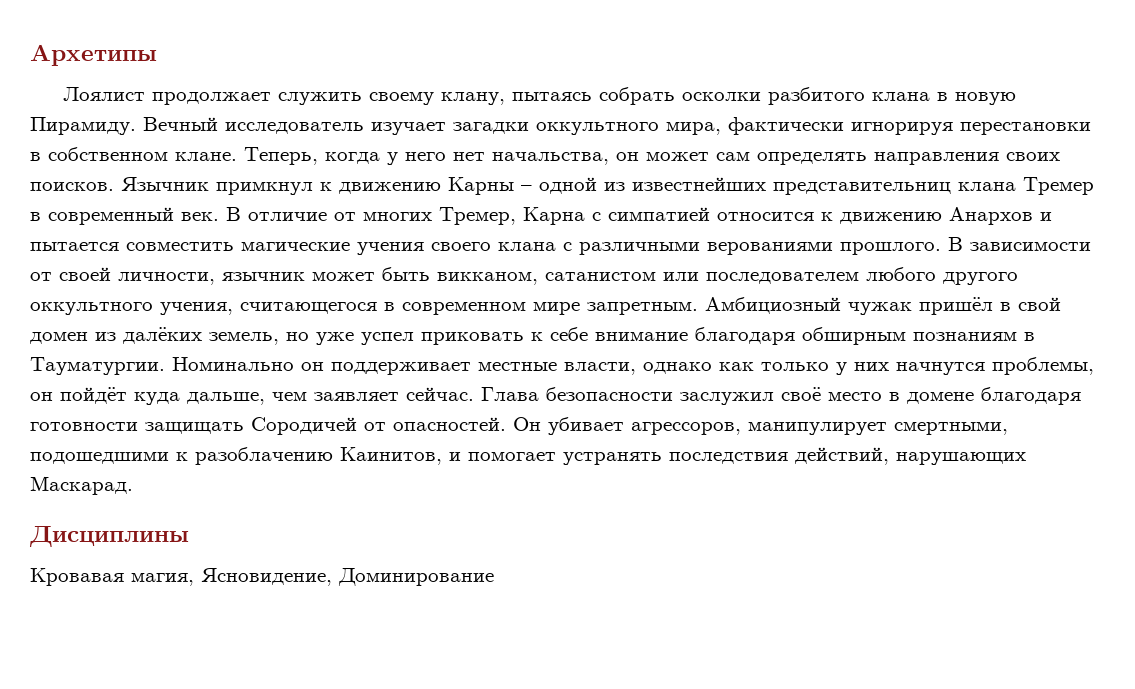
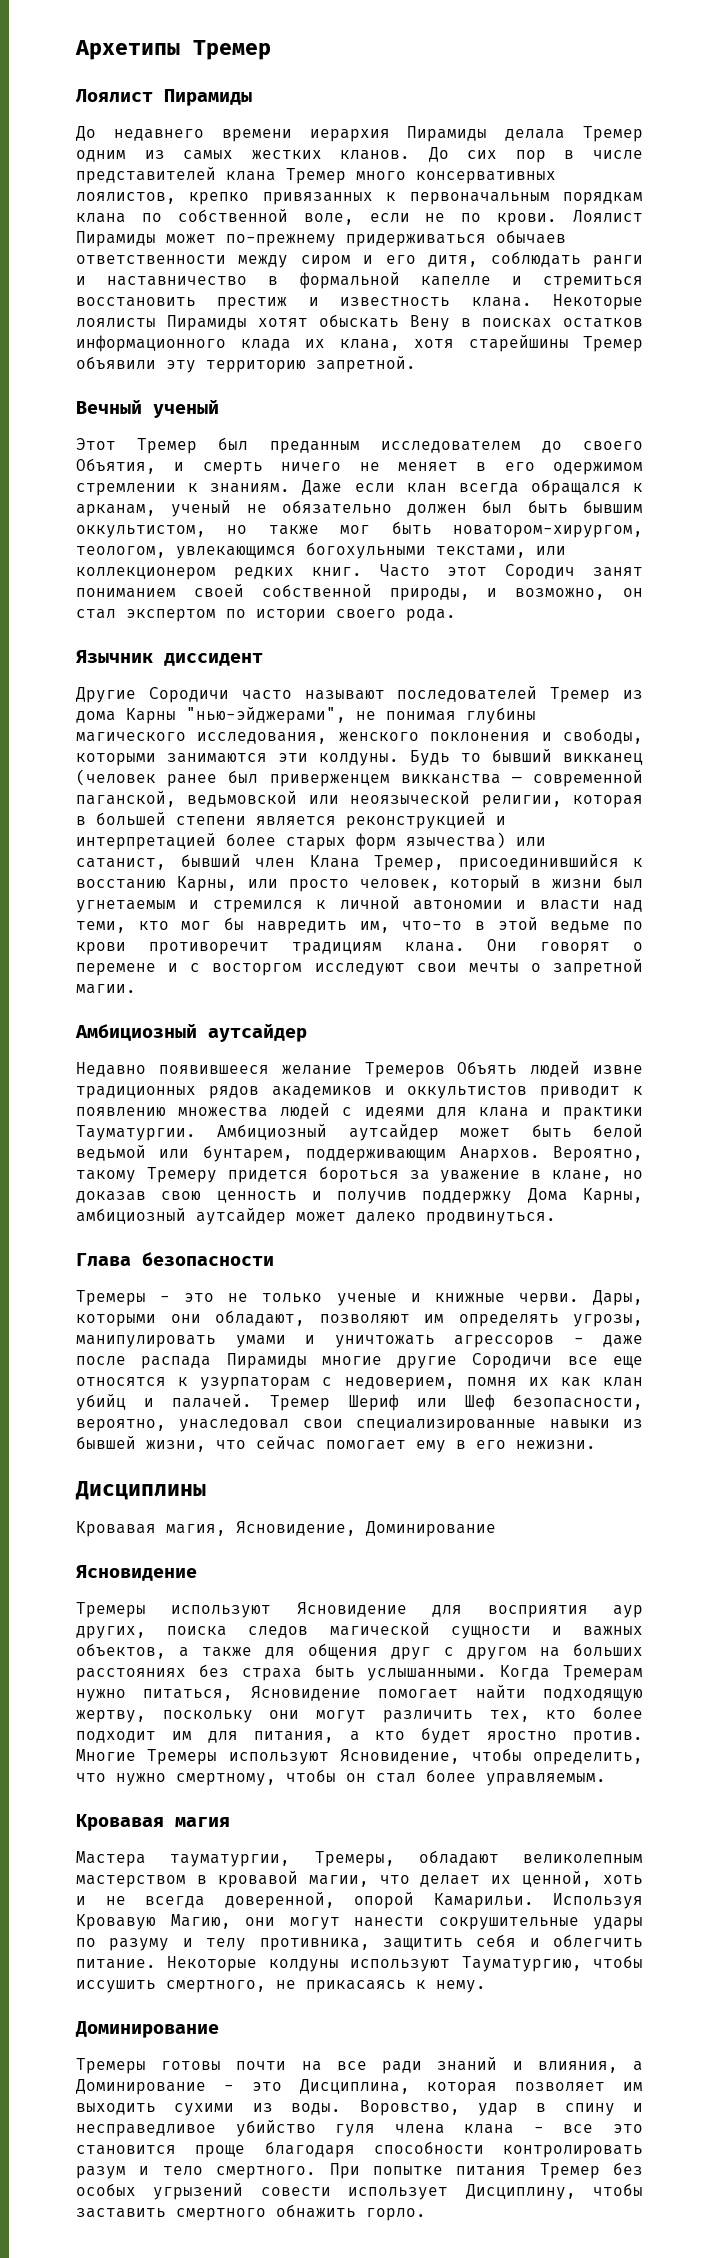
[63,87,1017,105] [30,117,1091,135] [30,147,1060,165] [30,177,1094,195] [30,207,1052,225] [30,237,1091,255] [30,267,1018,285] [30,297,1061,315] [30,327,1035,345] [30,357,1094,375] [30,387,1081,405] [30,417,1008,435] [30,447,1026,465] [30,476,133,495] // Лоялист продолжает служить своему клану, пытаясь собрать осколки разбитого клана в новую Пирамиду. Вечный исследователь изучает загадки оккультного мира, фактически игнорируя перестановки в собственном клане. Теперь, когда у него нет начальства, он может сам определять направления своих поисков. Язычник примкнул к движению Карны – одной из известнейших представительниц клана Тремер в современный век. В отличие от многих Тремер, Карна с симпатией относится к движению Анархов и пытается совместить магические учения своего клана с различными верованиями прошлого. В зависимости от своей личности, язычник может быть викканом, сатанистом или последователем любого другого оккультного учения, считающегося в современном мире запретным. Амбициозный чужак пришёл в свой домен из далёких земель, но уже успел приковать к себе внимание благодаря обширным познаниям в Тауматургии. Номинально он поддерживает местные власти, однако как только у них начнутся проблемы, он пойдёт куда дальше, чем заявляет сейчас. Глава безопасности заслужил своё место в домене благодаря готовности защищать Сородичей от опасностей. Он убивает агрессоров, манипулирует смертными, подошедшими к разоблачению Каинитов, и помогает устранять последствия действий, нарушающих Маскарад. -> [193,40,271,60] [75,89,252,106] [76,126,643,142] [76,147,643,163] [76,167,556,184] [76,192,643,205] [76,209,643,226] [76,230,566,247] [76,251,643,268] [76,272,643,289] [76,294,643,310] [76,314,643,331] [76,335,643,352] [76,356,416,373] [76,399,219,418] [76,437,643,454] [76,458,643,475] [76,479,643,496] [76,500,643,517] [76,521,643,538] [76,542,566,559] [76,564,643,580] [76,584,643,601] [76,609,456,622] [76,650,263,666] [76,686,643,703] [76,707,536,724] [76,728,643,744] [76,749,643,766] [76,769,643,787] [76,791,643,808] [76,812,506,829] [76,832,546,850] [76,854,643,871] [76,875,643,892] [76,896,643,913] [76,917,643,934] [76,939,643,955] [76,959,643,976] [76,984,136,994] [75,1023,307,1042] [76,1061,643,1078] [76,1086,643,1099] [76,1103,643,1120] [76,1124,643,1141] [76,1145,643,1162] [76,1166,643,1183] [76,1188,643,1204] [76,1208,556,1225] [76,1252,274,1267] [76,1290,643,1306] [76,1310,643,1327] [76,1335,643,1348] [76,1353,643,1369] [76,1377,643,1390] [76,1394,643,1411] [76,1419,643,1432] [76,1436,596,1453] Тремер // Лоялист Пирамиды // До недавнего времени иерархия Пирамиды делала Тремер одним из самых жестких кланов. До сих пор в числе представителей клана Тремер много консервативных лоялистов, крепко привязанных к первоначальным порядкам клана по собственной воле, если не по крови. Лоялист Пирамиды может по-прежнему придерживаться обычаев ответственности между сиром и его дитя, соблюдать ранги и наставничество в формальной капелле и стремиться восстановить престиж и известность клана. Некоторые лоялисты Пирамиды хотят обыскать Вену в поисках остатков информационного клада их клана, хотя старейшины Тремер объявили эту территорию запретной. // Вечный ученый // Этот Тремер был преданным исследователем до своего Объятия, и смерть ничего не меняет в его одержимом стремлении к знаниям. Даже если клан всегда обращался к арканам, ученый не обязательно должен был быть бывшим оккультистом, но также мог быть новатором-хирургом, теологом, увлекающимся богохульными текстами, или коллекционером редких книг. Часто этот Сородич занят пониманием своей собственной природы, и возможно, он стал экспертом по истории своего рода. // Язычник диссидент // Другие Сородичи часто называют последователей Тремер из дома Карны "нью-эйджерами", не понимая глубины магического исследования, женского поклонения и свободы, которыми занимаются эти колдуны. Будь то бывший викканец (человек ранее был приверженцем викканства — современной паганской, ведьмовской или неоязыческой религии, которая в большей степени является реконструкцией и интерпретацией более старых форм язычества) или сатанист, бывший член Клана Тремер, присоединившийся к восстанию Карны, или просто человек, который в жизни был угнетаемым и стремился к личной автономии и власти над теми, кто мог бы навредить им, что-то в этой ведьме по крови противоречит традициям клана. Они говорят о перемене и с восторгом исследуют свои мечты о запретной магии. // Амбициозный аутсайдер // Недавно появившееся желание Тремеров Объять людей извне традиционных рядов академиков и оккультистов приводит к появлению множества людей с идеями для клана и практики Тауматургии. Амбициозный аутсайдер может быть белой ведьмой или бунтарем, поддерживающим Анархов. Вероятно, такому Тремеру придется бороться за уважение в клане, но доказав свою ценность и получив поддержку Дома Карны, амбициозный аутсайдер может далеко продвинуться. // Глава безопасности // Тремеры - это не только ученые и книжные черви. Дары, которыми они обладают, позволяют им определять угрозы, манипулировать умами и уничтожать агрессоров - даже после распада Пирамиды многие другие Сородичи все еще относятся к узурпаторам с недоверием, помня их как клан убийц и палачей. Тремер Шериф или Шеф безопасности, вероятно, унаследовал свои специализированные навыки из бывшей жизни, что сейчас помогает ему в его нежизни.
(494, 577) none -> [76,1565,197,1581] [76,1602,643,1618] [76,1622,643,1639] [76,1643,643,1660] [76,1664,643,1681] [76,1685,643,1702] [76,1706,643,1723] [76,1727,643,1744] [76,1748,643,1765] [76,1769,606,1786] [76,1814,230,1831] [76,1850,643,1867] [76,1871,643,1888] [76,1892,643,1909] [76,1914,643,1930] [76,1934,643,1951] [76,1955,643,1972] [76,1980,486,1993] [75,2021,219,2038] [76,2057,643,2074] [76,2079,643,2095] [76,2100,643,2116] [76,2120,643,2137] [76,2141,643,2158] [76,2162,643,2179] [76,2183,643,2200] [76,2204,426,2221] // Ясновидение // Тремеры используют Ясновидение для восприятия аур других, поиска следов магической сущности и важных объектов, а также для общения друг с другом на больших расстояниях без страха быть услышанными. Когда Тремерам нужно питаться, Ясновидение помогает найти подходящую жертву, поскольку они могут различить тех, кто более подходит им для питания, а кто будет яростно против. Многие Тремеры используют Ясновидение, чтобы определить, что нужно смертному, чтобы он стал более управляемым. // Кровавая магия // Мастера тауматургии, Тремеры, обладают великолепным мастерством в кровавой магии, что делает их ценной, хоть и не всегда доверенной, опорой Камарильи. Используя Кровавую Магию, они могут нанести сокрушительные удары по разуму и телу противника, защитить себя и облегчить питание. Некоторые колдуны используют Тауматургию, чтобы иссушить смертного, не прикасаясь к нему. // Доминирование // Тремеры готовы почти на все ради знаний и влияния, а Доминирование - это Дисциплина, которая позволяет им выходить сухими из воды. Воровство, удар в спину и несправедливое убийство гуля члена клана - все это становится проще благодаря способности контролировать разум и тело смертного. При попытке питания Тремер без особых угрызений совести использует Дисциплину, чтобы заставить смертного обнажить горло.

